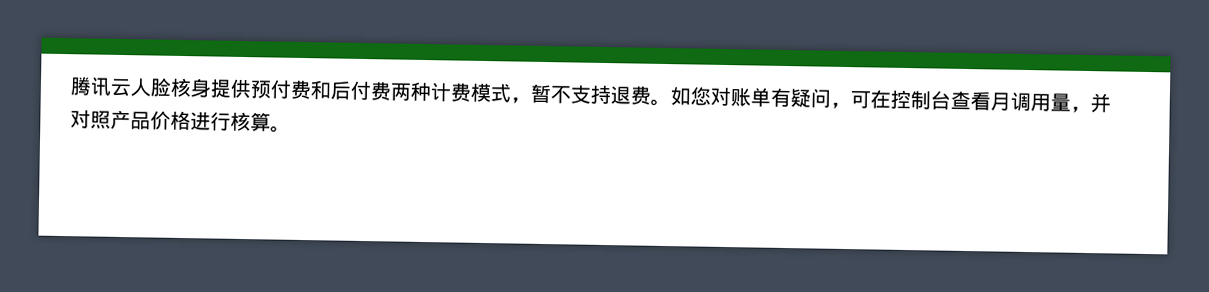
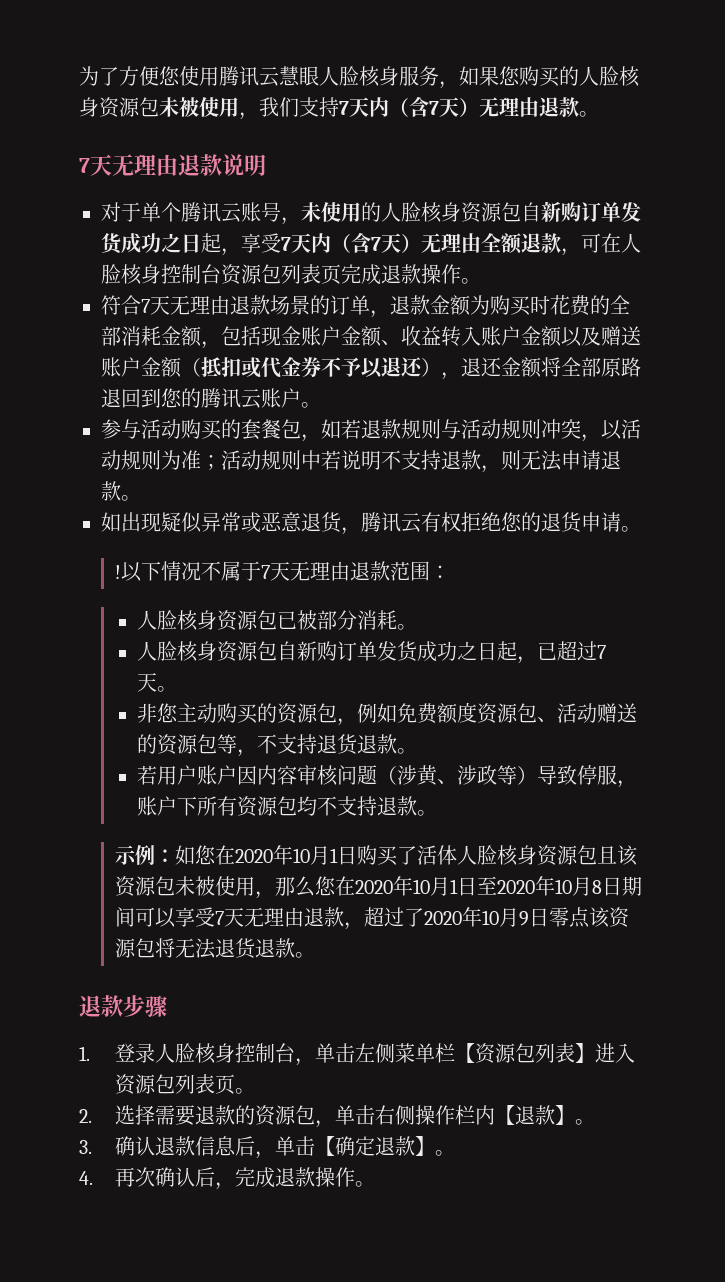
[70,76,1111,114] [70,109,271,132] 腾讯云人脸核身提供预付费和后付费两种计费模式，暂不支持退费。如您对账单有疑问，可在控制台查看月调用量，并对照产品价格进行核算 -> [79,66,640,89] [79,96,599,120] [79,154,266,176] [101,201,641,225] [101,232,641,256] [101,264,481,285] [101,295,630,318] [101,326,641,349] [101,357,641,380] [101,388,321,409] [101,419,641,442] [101,450,621,473] [101,481,141,501] [101,512,641,535] [115,561,451,582] [137,610,418,631] [137,641,607,664] [137,673,178,692] [137,702,638,726] [137,734,418,757] [137,765,638,788] [137,796,438,817] [115,844,639,866] [115,876,643,899] [115,907,631,930] [115,938,316,959] [79,995,167,1017] [79,1043,636,1066] [115,1074,256,1095] [79,1105,596,1128] [79,1136,456,1159] [79,1167,356,1190] 为了方便您使用腾讯云慧眼人脸核身服务，如果您购买的人脸核身资源包未被使用，我们支持7天内（含7天）无理由退款。 // 7天无理由退款说明 // 对于单个腾讯云账号，未使用的人脸核身资源包自新购订单发货成功之日起，享受7天内（含7天）无理由全额退款，可在人脸核身控制台资源包列表页完成退款操作。 // 符合7天无理由退款场景的订单，退款金额为购买时花费的全部消耗金额，包括现金账户金额、收益转入账户金额以及赠送账户金额（抵扣或代金券不予以退还），退还金额将全部原路退回到您的腾讯云账户。 // 参与活动购买的套餐包，如若退款规则与活动规则冲突，以活动规则为准；活动规则中若说明不支持退款，则无法申请退款。 // 如出现疑似异常或恶意退货，腾讯云有权拒绝您的退货申请。 // !以下情况不属于7天无理由退款范围： // 人脸核身资源包已被部分消耗。 // 人脸核身资源包自新购订单发货成功之日起，已超过7天。 // 非您主动购买的资源包，例如免费额度资源包、活动赠送的资源包等，不支持退货退款。 // 若用户账户因内容审核问题（涉黄、涉政等）导致停服，账户下所有资源包均不支持退款。 // 示例：如您在2020年10月1日购买了活体人脸核身资源包且该资源包未被使用，那么您在2020年10月1日至2020年10月8日期间可以享受7天无理由退款，超过了2020年10月9日零点该资源包将无法退货退款。 // 退款步骤 // 1.登录人脸核身控制台，单击左侧菜单栏【资源包列表】进入资源包列表页。 // 2.选择需要退款的资源包，单击右侧操作栏内【退款】。 // 3.确认退款信息后，单击【确定退款】。 // 4.再次确认后，完成退款操作

